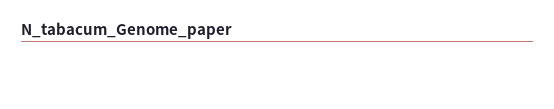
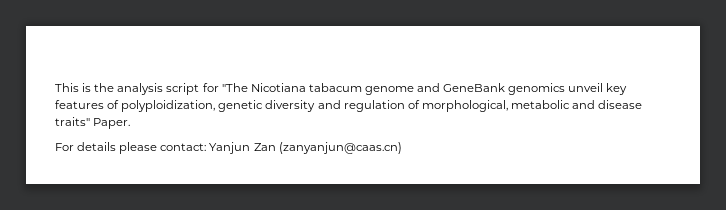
[21,22,232,39] N_tabacum_Genome_paper -> [55,83,628,95] [55,100,643,112] [55,117,131,129] [55,142,402,154] This is the analysis script for "The Nicotiana tabacum genome and GeneBank genomics unveil key features of polyploidization, genetic diversity and regulation of morphological, metabolic and disease traits" Paper. // For details please contact: Yanjun Zan (zanyanjun@caas.cn)

